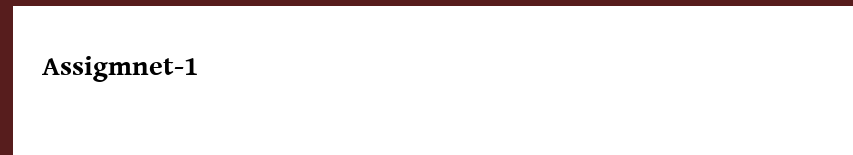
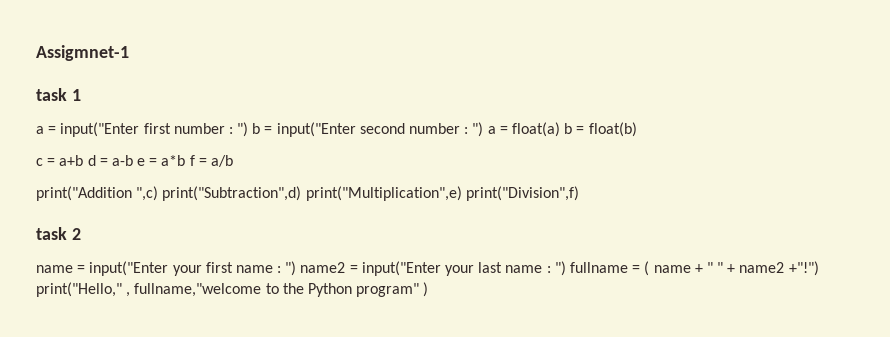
(199, 69) none -> [36,88,81,101] [36,122,637,137] [36,155,234,167] [36,186,579,201] [36,227,81,240] [36,261,819,276] [36,282,429,297] // task 1 // a = input("Enter first number : ") b = input("Enter second number : ") a = float(a) b = float(b) // c = a+b d = a-b e = a*b f = a/b // print("Addition ",c) print("Subtraction",d) print("Multiplication",e) print("Division",f) // task 2 // name = input("Enter your first name : ") name2 = input("Enter your last name : ") fullname = ( name + " " + name2 +"!") print("Hello," , fullname,"welcome to the Python program" )

